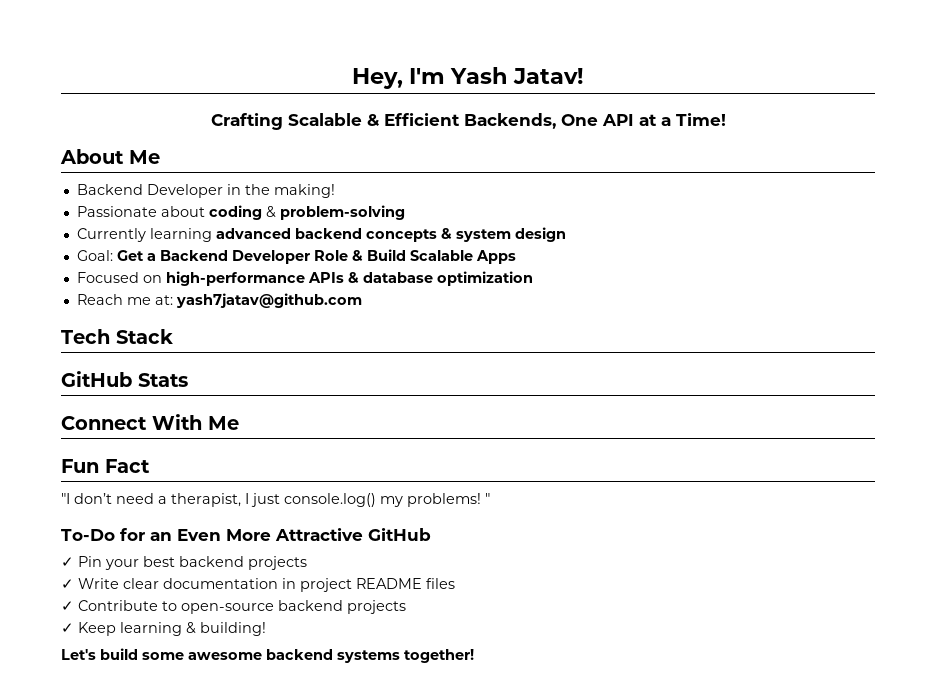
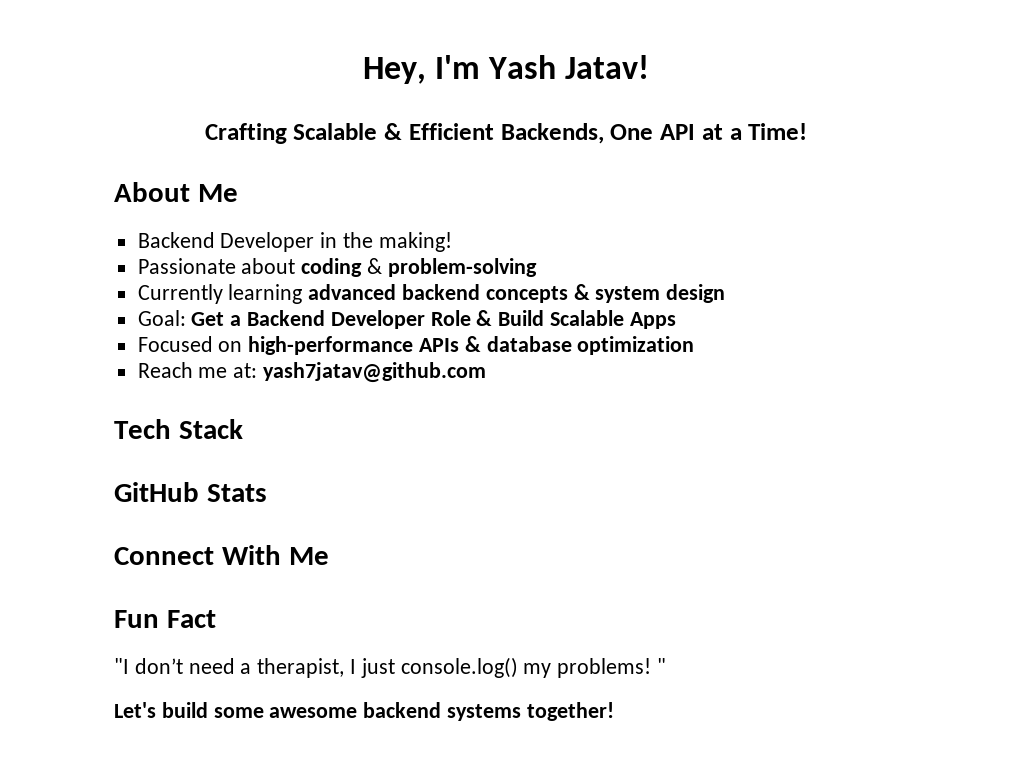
[61,528,431,541] [61,556,307,570] [61,578,455,592] [61,600,406,614] [61,622,266,636] // To-Do for an Even More Attractive GitHub // ✓ Pin your best backend projects // ✓ Write clear documentation in project README files // ✓ Contribute to open-source backend projects // ✓ Keep learning & building! -> (667, 666) none

